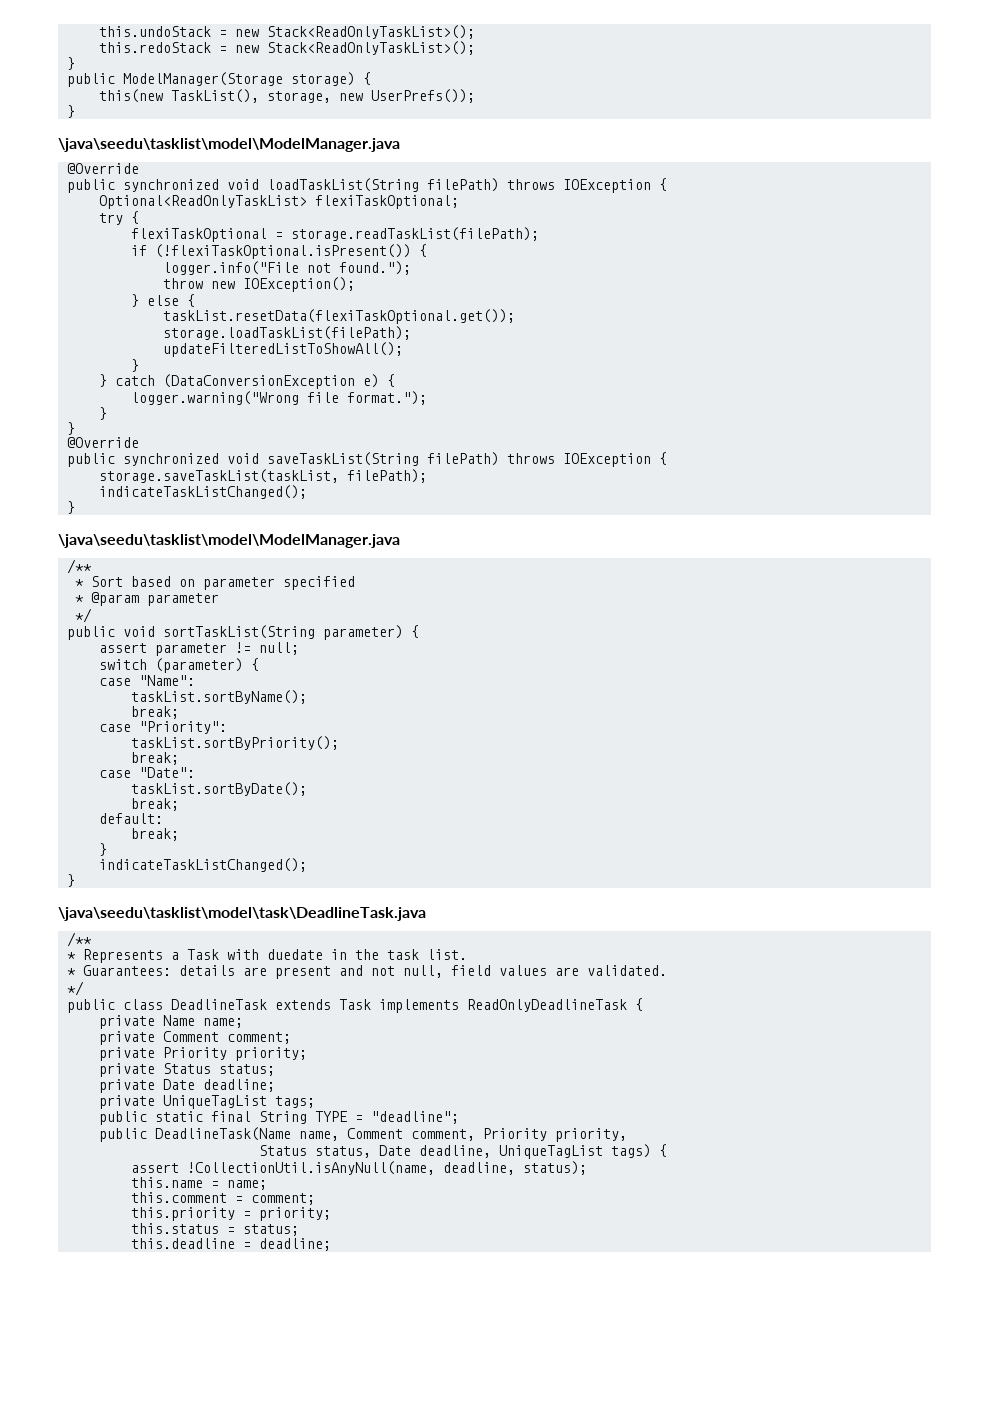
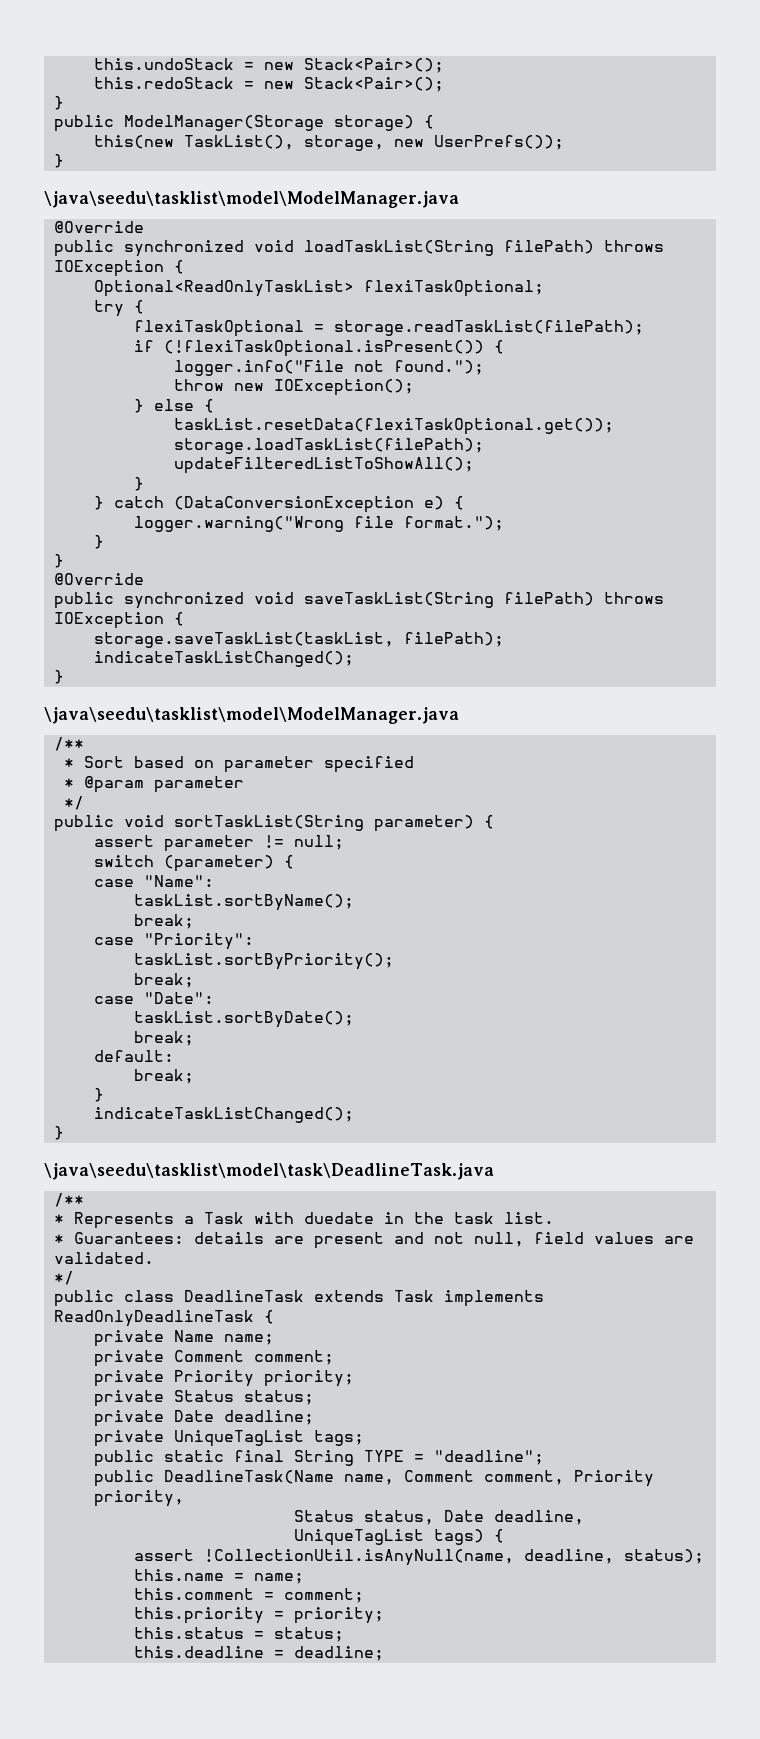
[267,25,476,39] Stack<ReadOnlyTaskList>(); -> [303,58,444,73] Stack<Pair>();
[267,41,476,55] Stack<ReadOnlyTaskList>(); -> [303,77,444,92] Stack<Pair>();

